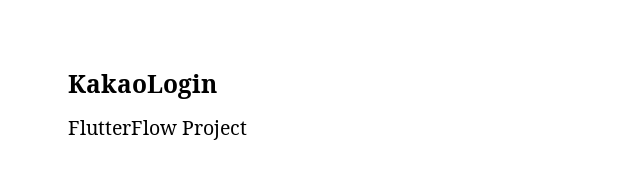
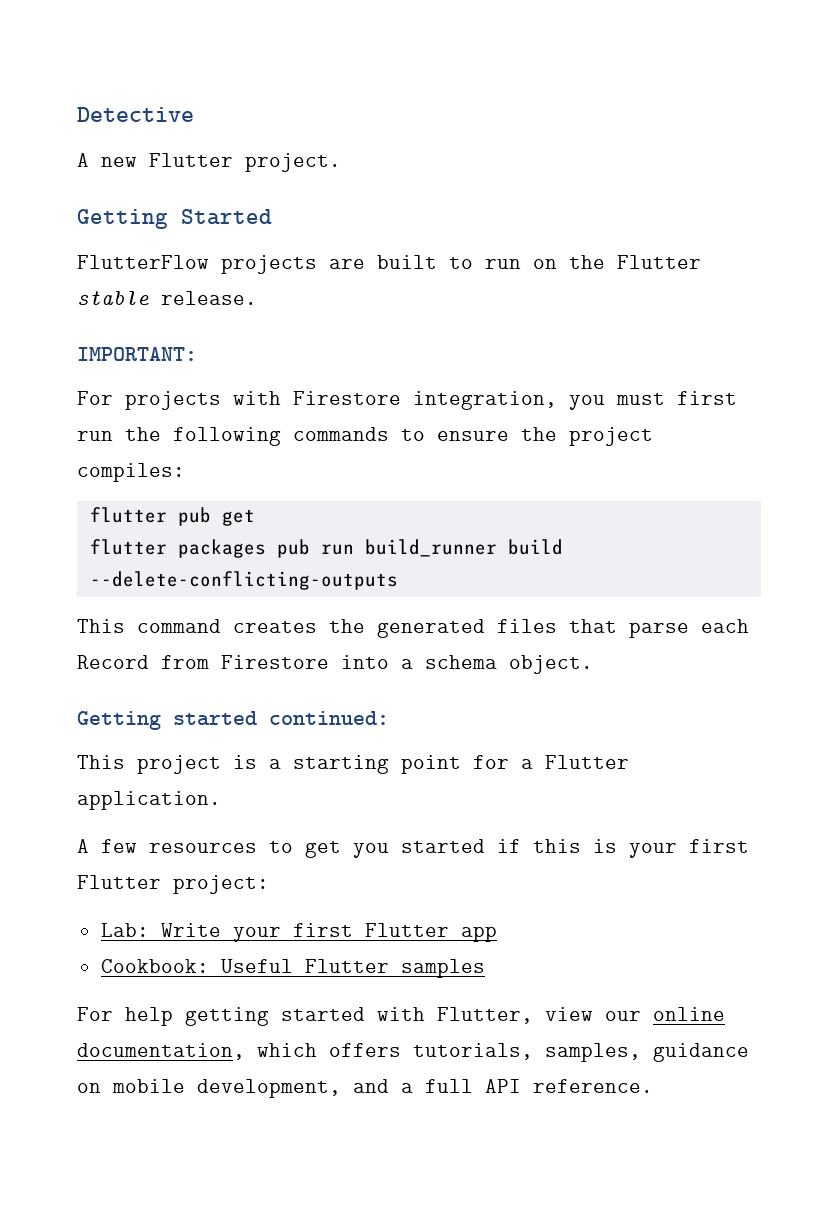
[68,74,217,99] [68,120,248,140] KakaoLogin // FlutterFlow Project -> [77,107,194,122] [77,153,341,172] [77,209,272,229] [77,255,701,274] [77,291,257,305] [77,347,197,361] [77,391,737,410] [77,427,653,446] [77,463,185,482] [89,507,255,526] [89,539,563,558] [89,571,398,590] [77,619,749,638] [77,655,593,674] [77,711,389,730] [77,755,629,774] [77,791,221,810] [77,839,749,858] [77,875,269,894] [100,923,497,942] [100,959,485,978] [77,1007,725,1026] [77,1043,749,1062] [77,1079,653,1098] Detective // A new Flutter project. // Getting Started // FlutterFlow projects are built to run on the Flutter stable release. // IMPORTANT: // For projects with Firestore integration, you must first run the following commands to ensure the project compiles: // flutter pub get // flutter packages pub run build_runner build --delete-conflicting-outputs // This command creates the generated files that parse each Record from Firestore into a schema object. // Getting started continued: // This project is a starting point for a Flutter application. // A few resources to get you started if this is your first Flutter project: // Lab: Write your first Flutter app // Cookbook: Useful Flutter samples // For help getting started with Flutter, view our online documentation, which offers tutorials, samples, guidance on mobile development, and a full API reference.

